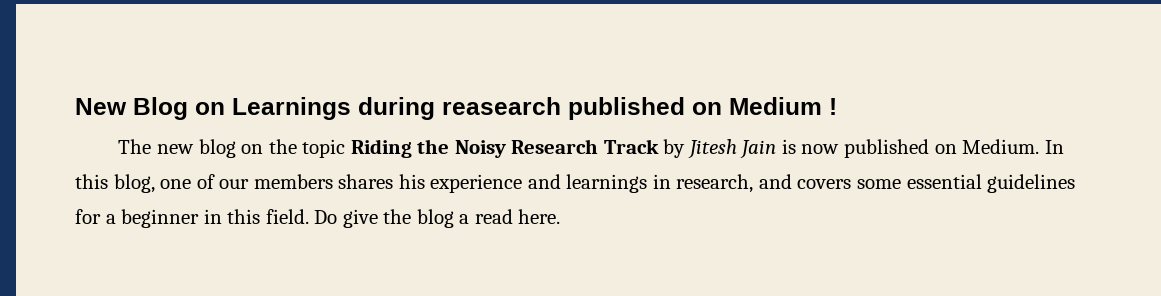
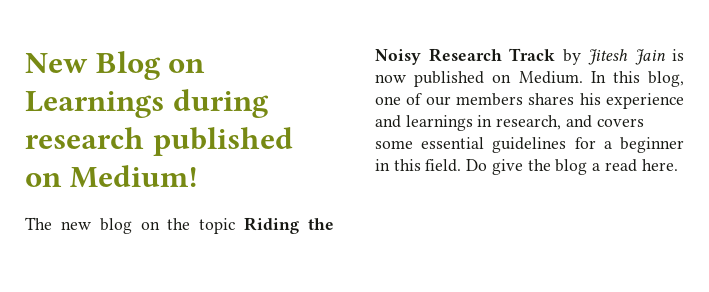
[442,97,837,120] reasearch published on Medium ! -> [25,127,293,156] [25,165,197,188] research published on Medium!

